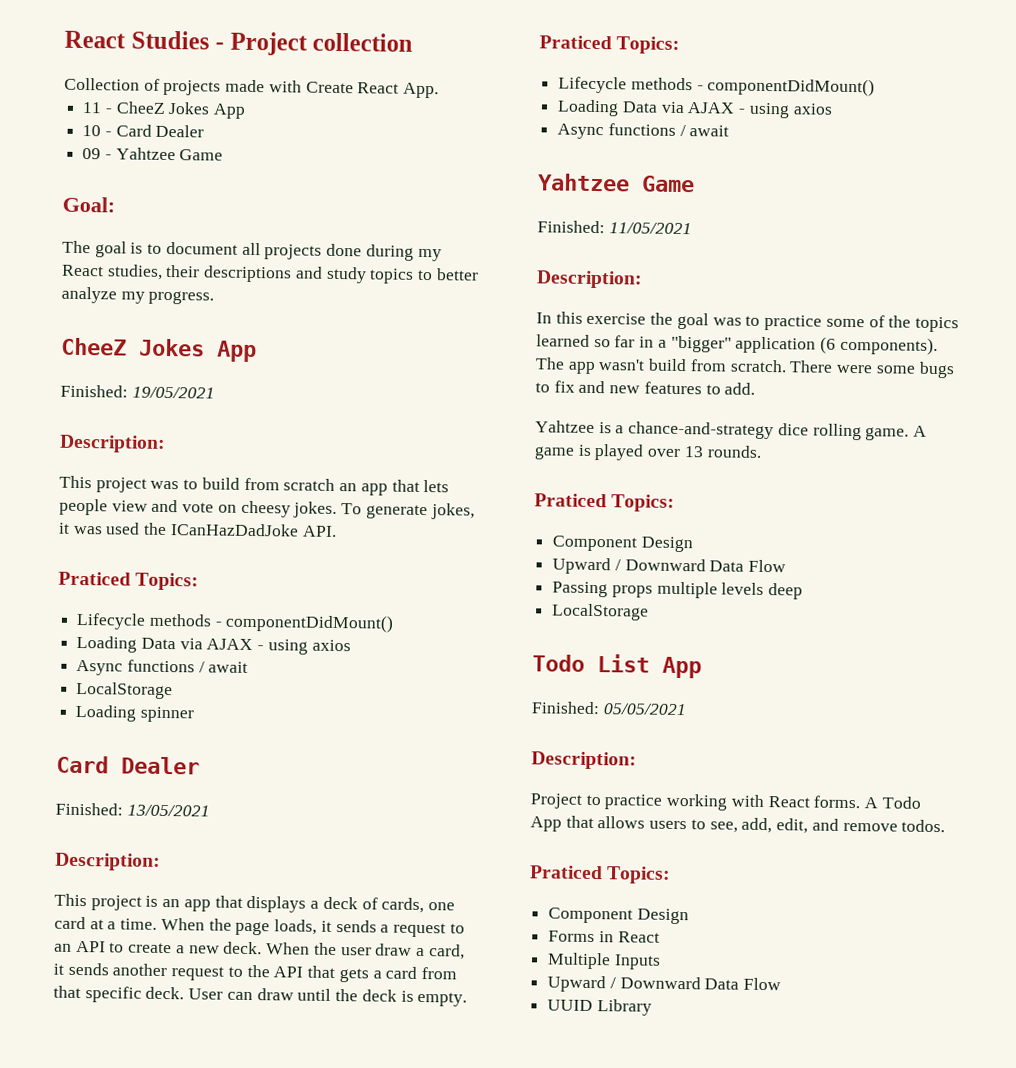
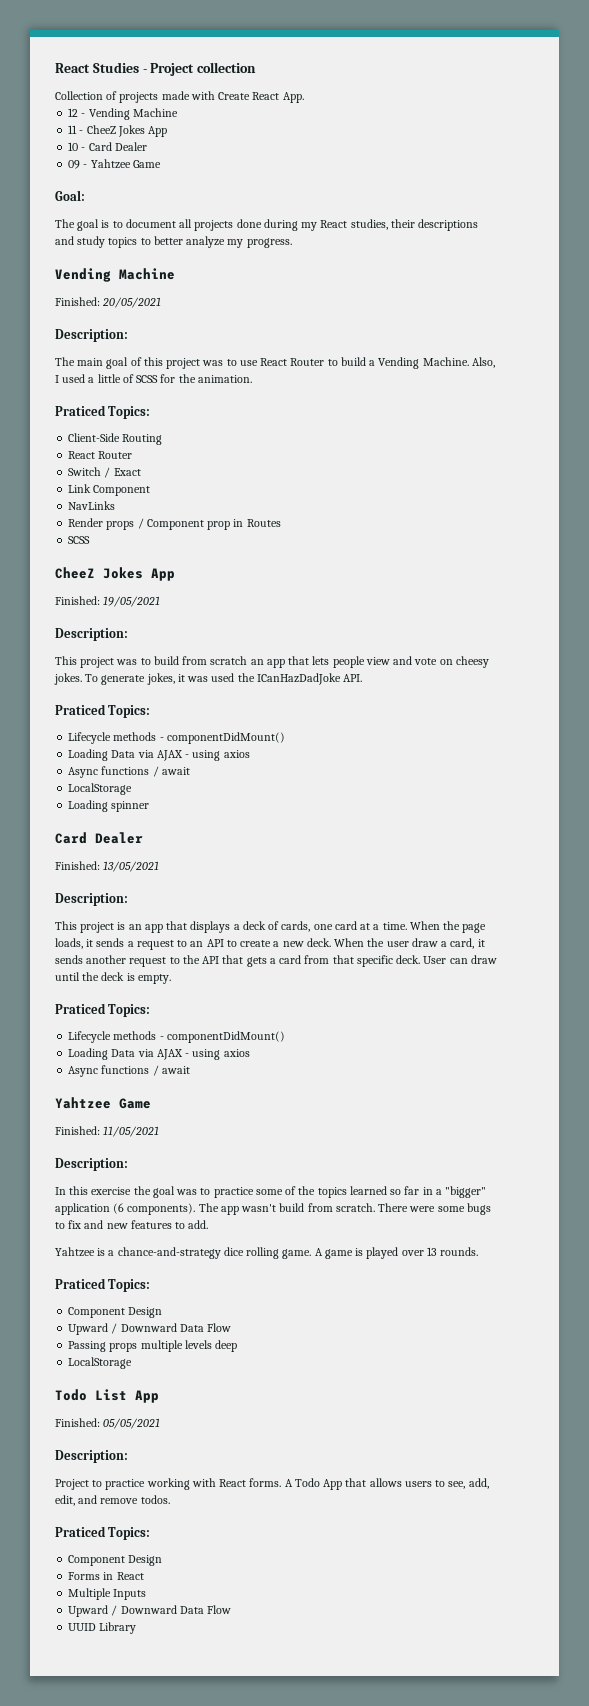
(440, 90) none -> [68,108,178,120] // 12 - Vending Machine
(215, 297) none -> [55,268,175,282] [55,297,162,308] [55,329,128,342] [55,357,495,369] [55,374,252,383] [55,405,151,419] [68,433,163,445] [68,451,133,459] [68,467,141,478] [68,484,151,496] [68,501,116,510] [68,518,281,530] [68,536,91,544] // Vending Machine // Finished: 20/05/2021 // Description: // The main goal of this project was to use React Router to build a Vending Machine. Also, I used a little of SCSS for the animation. // Praticed Topics: // Client-Side Routing // React Router // Switch / Exact // Link Component // NavLinks // Render props / Component prop in Routes // SCSS

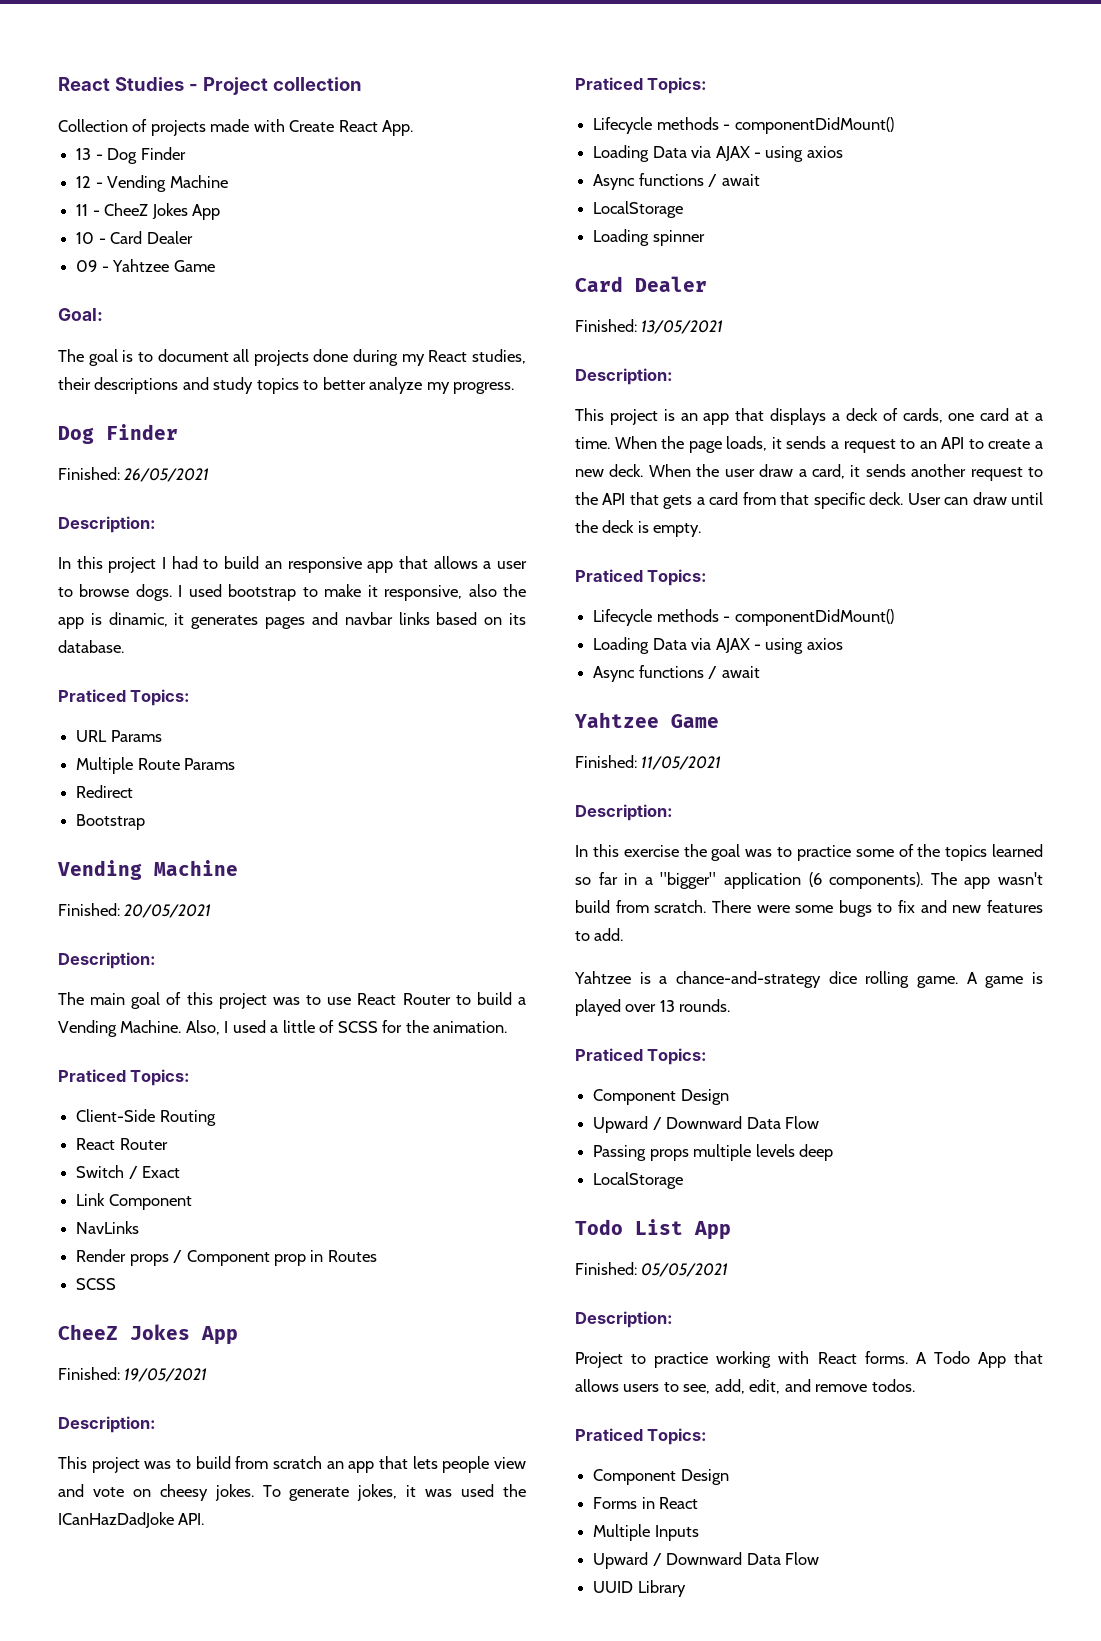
(304, 97) none -> [76,147,186,164] // 13 - Dog Finder
(292, 243) none -> [58,424,178,444] [58,467,210,482] [58,516,156,533] [58,556,527,573] [58,584,526,601] [58,612,526,629] [58,640,124,653] [58,689,191,706] [76,730,162,742] [76,757,236,774] [76,785,134,798] [76,814,146,830] // Dog Finder // Finished: 26/05/2021 // Description: // In this project I had to build an responsive app that allows a user to browse dogs. I used bootstrap to make it responsive, also the app is dinamic, it generates pages and navbar links based on its database. // Praticed Topics: // URL Params // Multiple Route Params // Redirect // Bootstrap

